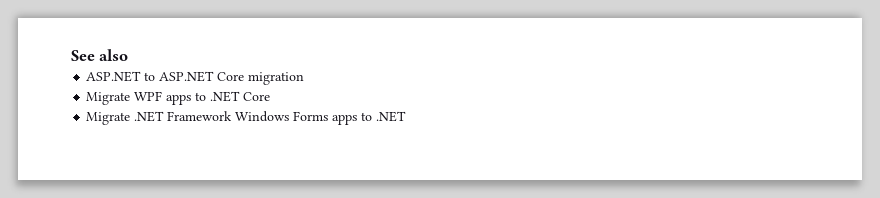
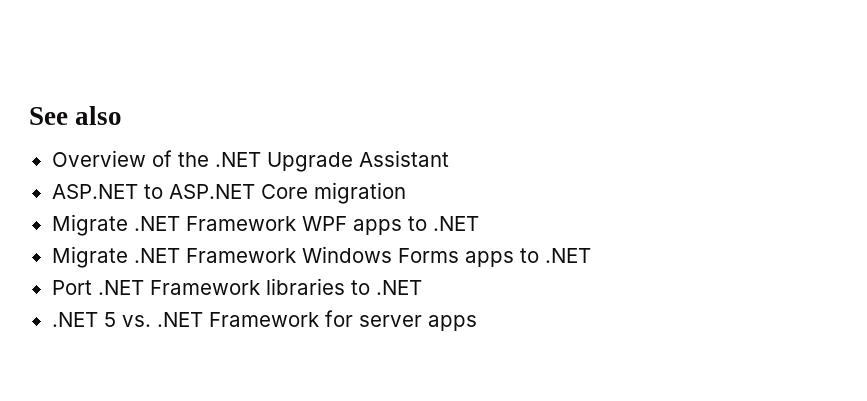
(129, 55) none -> [51,150,449,172] // Overview of the .NET Upgrade Assistant
(131, 98) none -> [133,216,296,231] .NET Framework
[243,92,271,101] Core -> (479, 223) none
(407, 116) none -> [51,278,422,295] [51,310,477,331] // Port .NET Framework libraries to .NET // .NET 5 vs. .NET Framework for server apps

